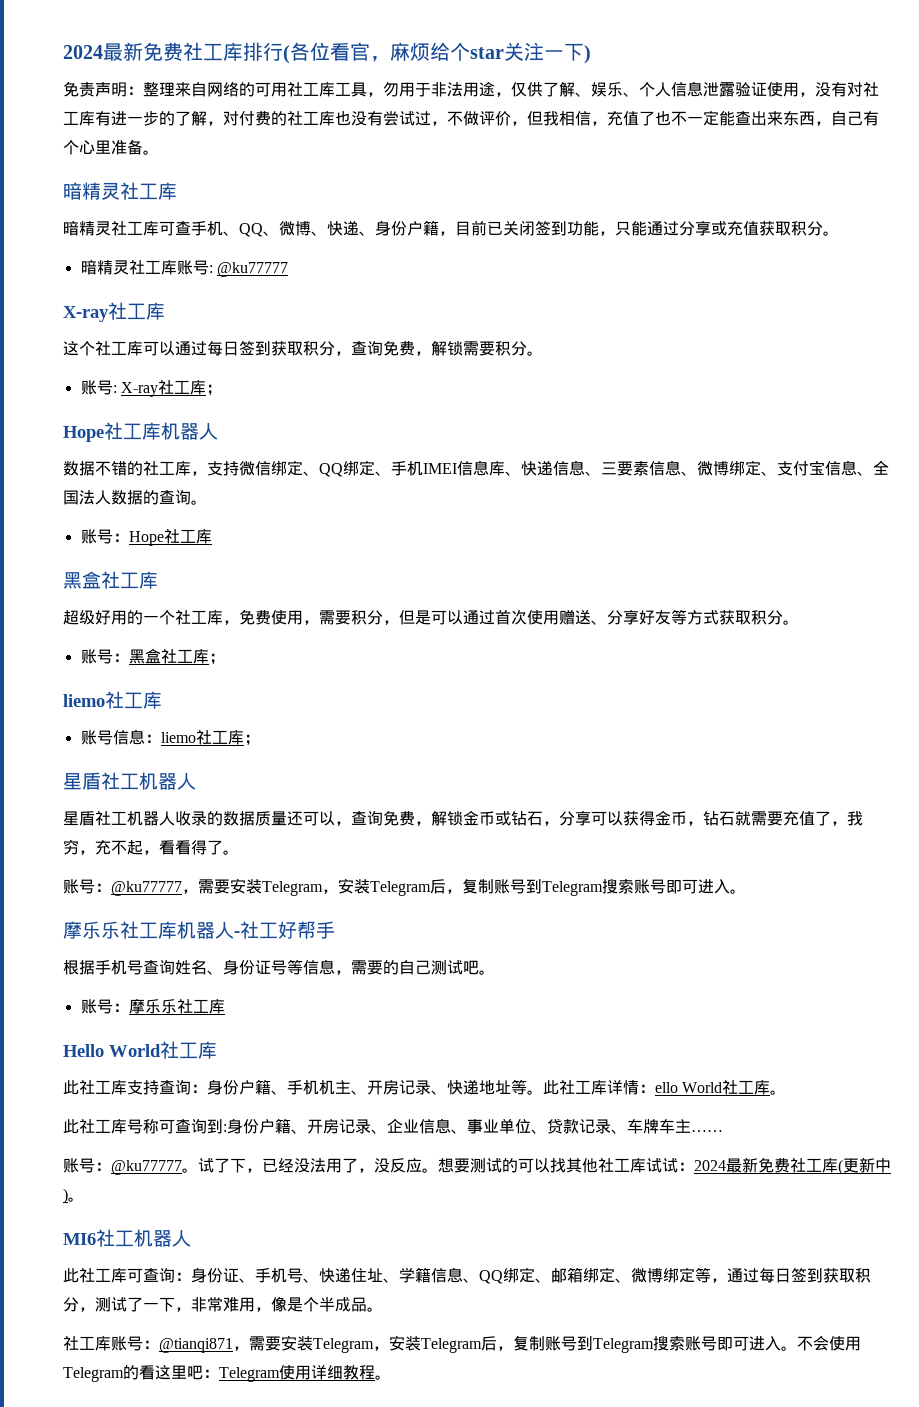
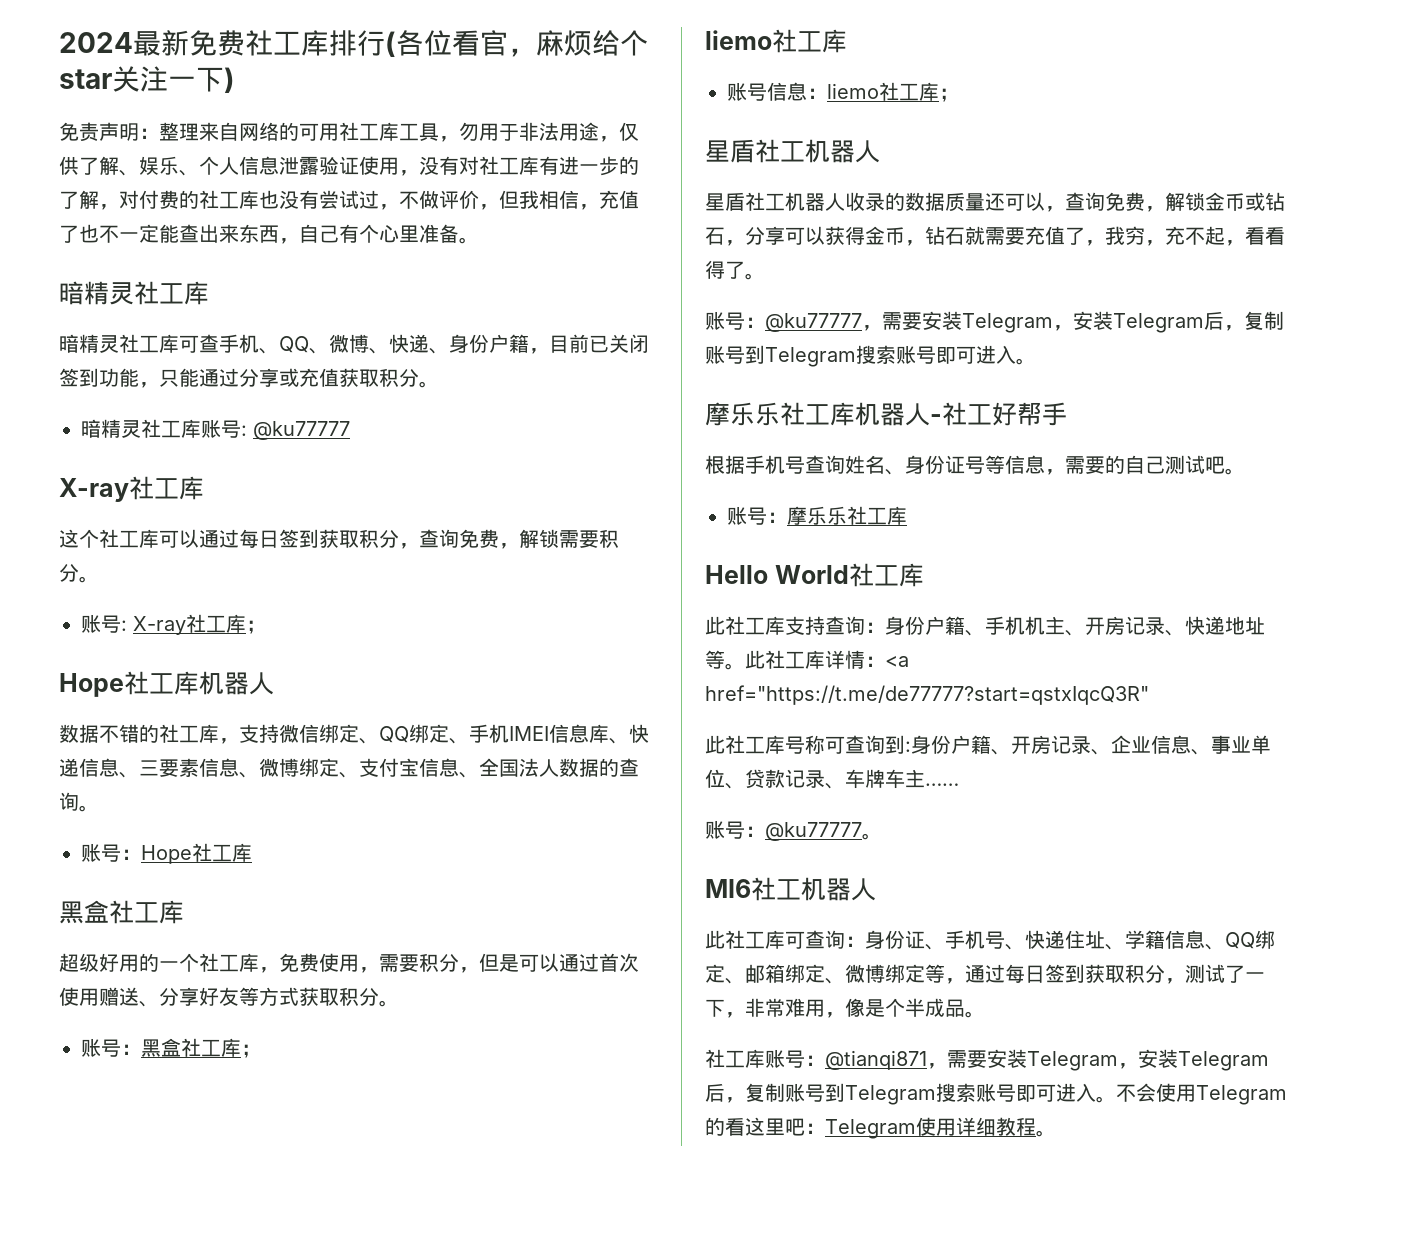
[655,1080,787,1095] ello World社工库。 -> [885,656,909,667] [705,685,1149,705] <a href="https://t.me/de77777?start=qstxIqcQ3R"
[198,1157,891,1175] [63,1188,84,1204] 试了下，已经没法用了，没反应。想要测试的可以找其他社工库试试：2024最新免费社工库(更新中)。 -> (882, 836) none

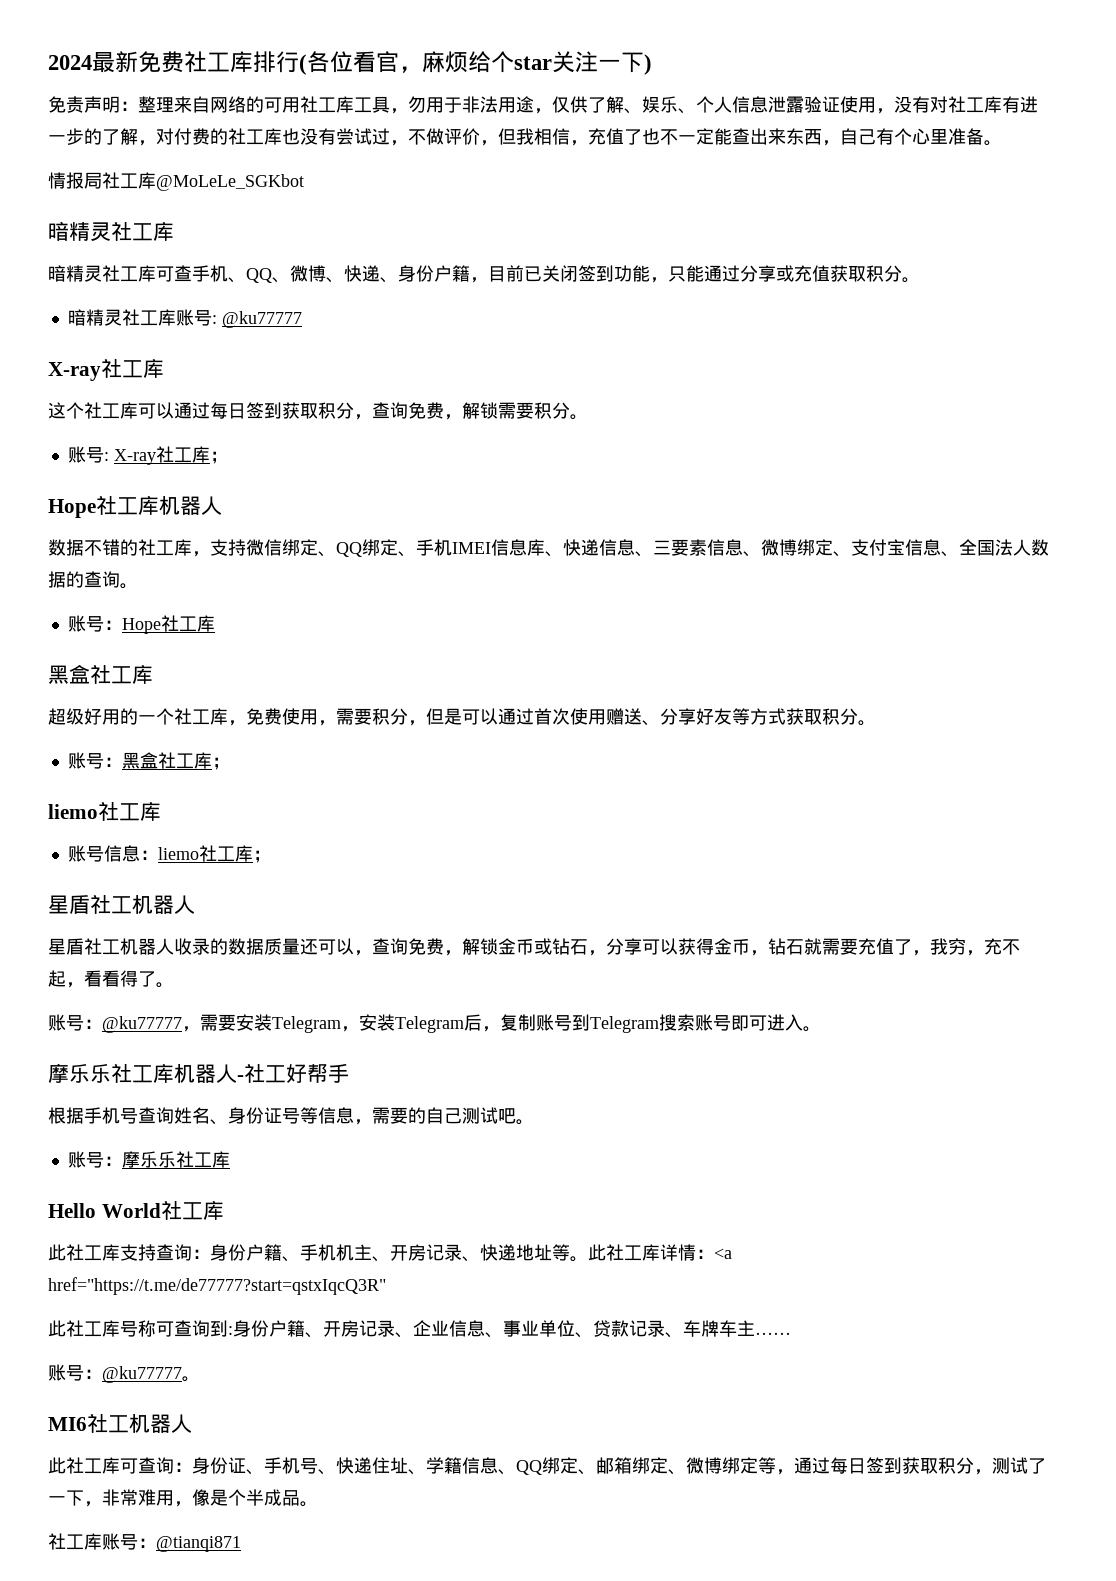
(479, 240) none -> [48,172,304,191] // 情报局社工库@MoLeLe_SGKbot
[927,1049,1269,1071] [705,1083,1287,1105] [705,1117,1056,1139] ，需要安装Telegram，安装Telegram后，复制账号到Telegram搜索账号即可进入。不会使用Telegram的看这里吧：Telegram使用详细教程。 -> (241, 1544) none

